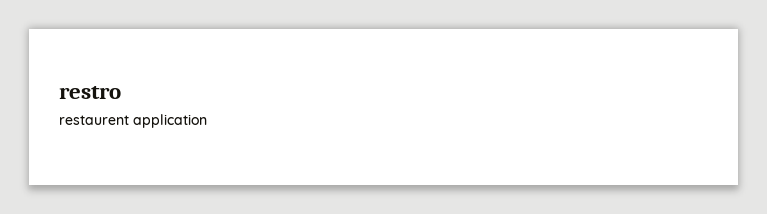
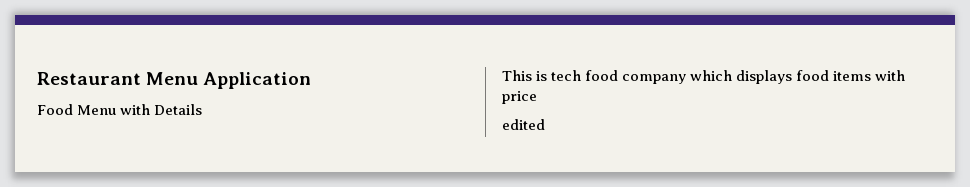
[59,86,121,99] [59,114,207,128] restro // restaurent application -> [37,72,312,89] [37,104,203,115] [502,70,906,84] [502,91,537,104] [502,119,545,130] Restaurant Menu Application // Food Menu with Details // This is tech food company which displays food items with price // edited

